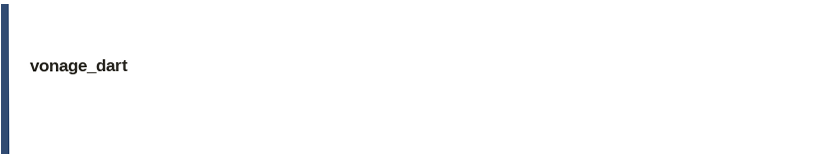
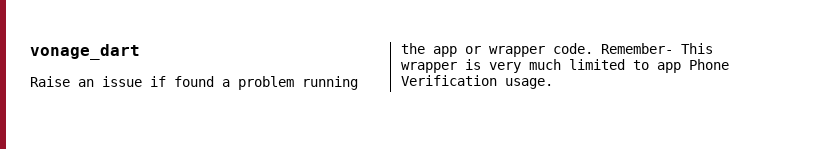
(128, 67) none -> [30,76,358,90] [401,43,713,57] [401,59,729,73] [401,75,553,89] // Raise an issue if found a problem running the app or wrapper code. Remember- This wrapper is very much limited to app Phone Verification usage.

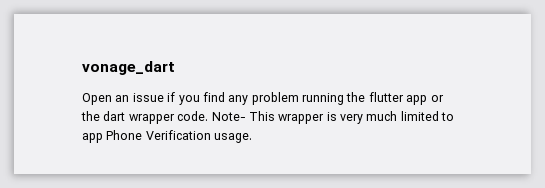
[30,76,70,87] Raise -> [82,93,112,105] Open
[174,76,230,87] found a -> [178,92,249,105] you find any
(425, 48) none -> [368,92,404,102] flutter
(481, 50) none -> [81,111,126,121] the dart
[601,43,673,54] Remember- -> [211,112,246,121] Note-

